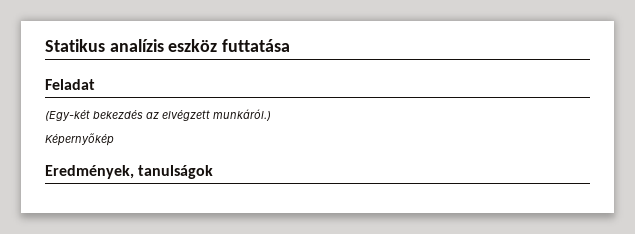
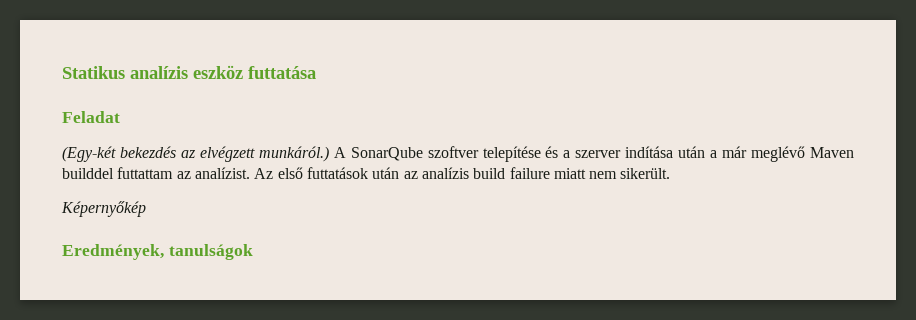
(271, 115) none -> [333,146,855,162] [62,167,671,179] A SonarQube szoftver telepítése és a szerver indítása után a már meglévő Maven builddel futtattam az analízist. Az első futtatások után az analízis build failure miatt nem sikerült.

